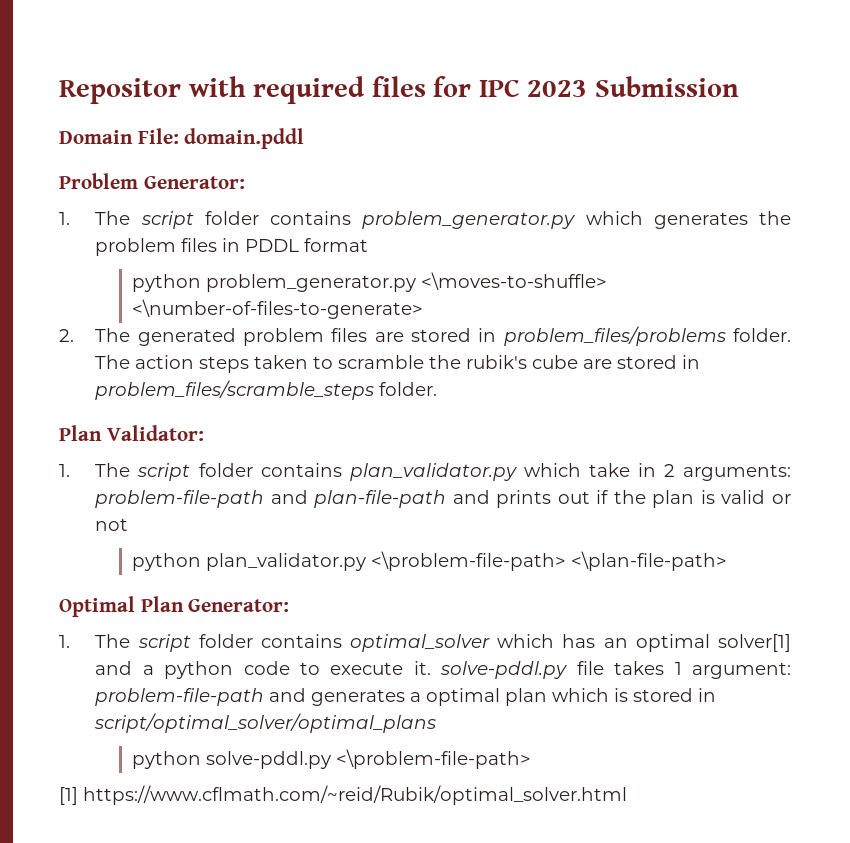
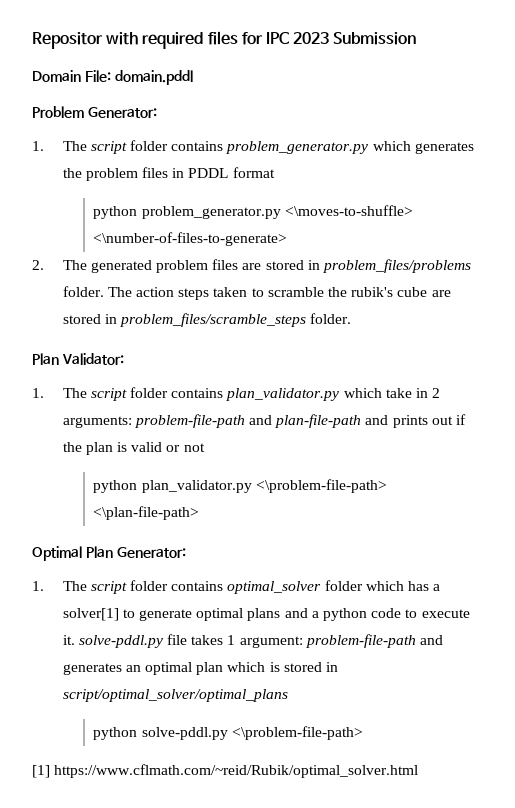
(491, 643) none -> [324,580,363,591] folder
[603,634,792,652] an optimal solver[1] -> [433,584,441,591] [62,608,281,621] a solver[1] to generate optimal plans
[410,692,422,702] a -> [125,665,141,672] an

